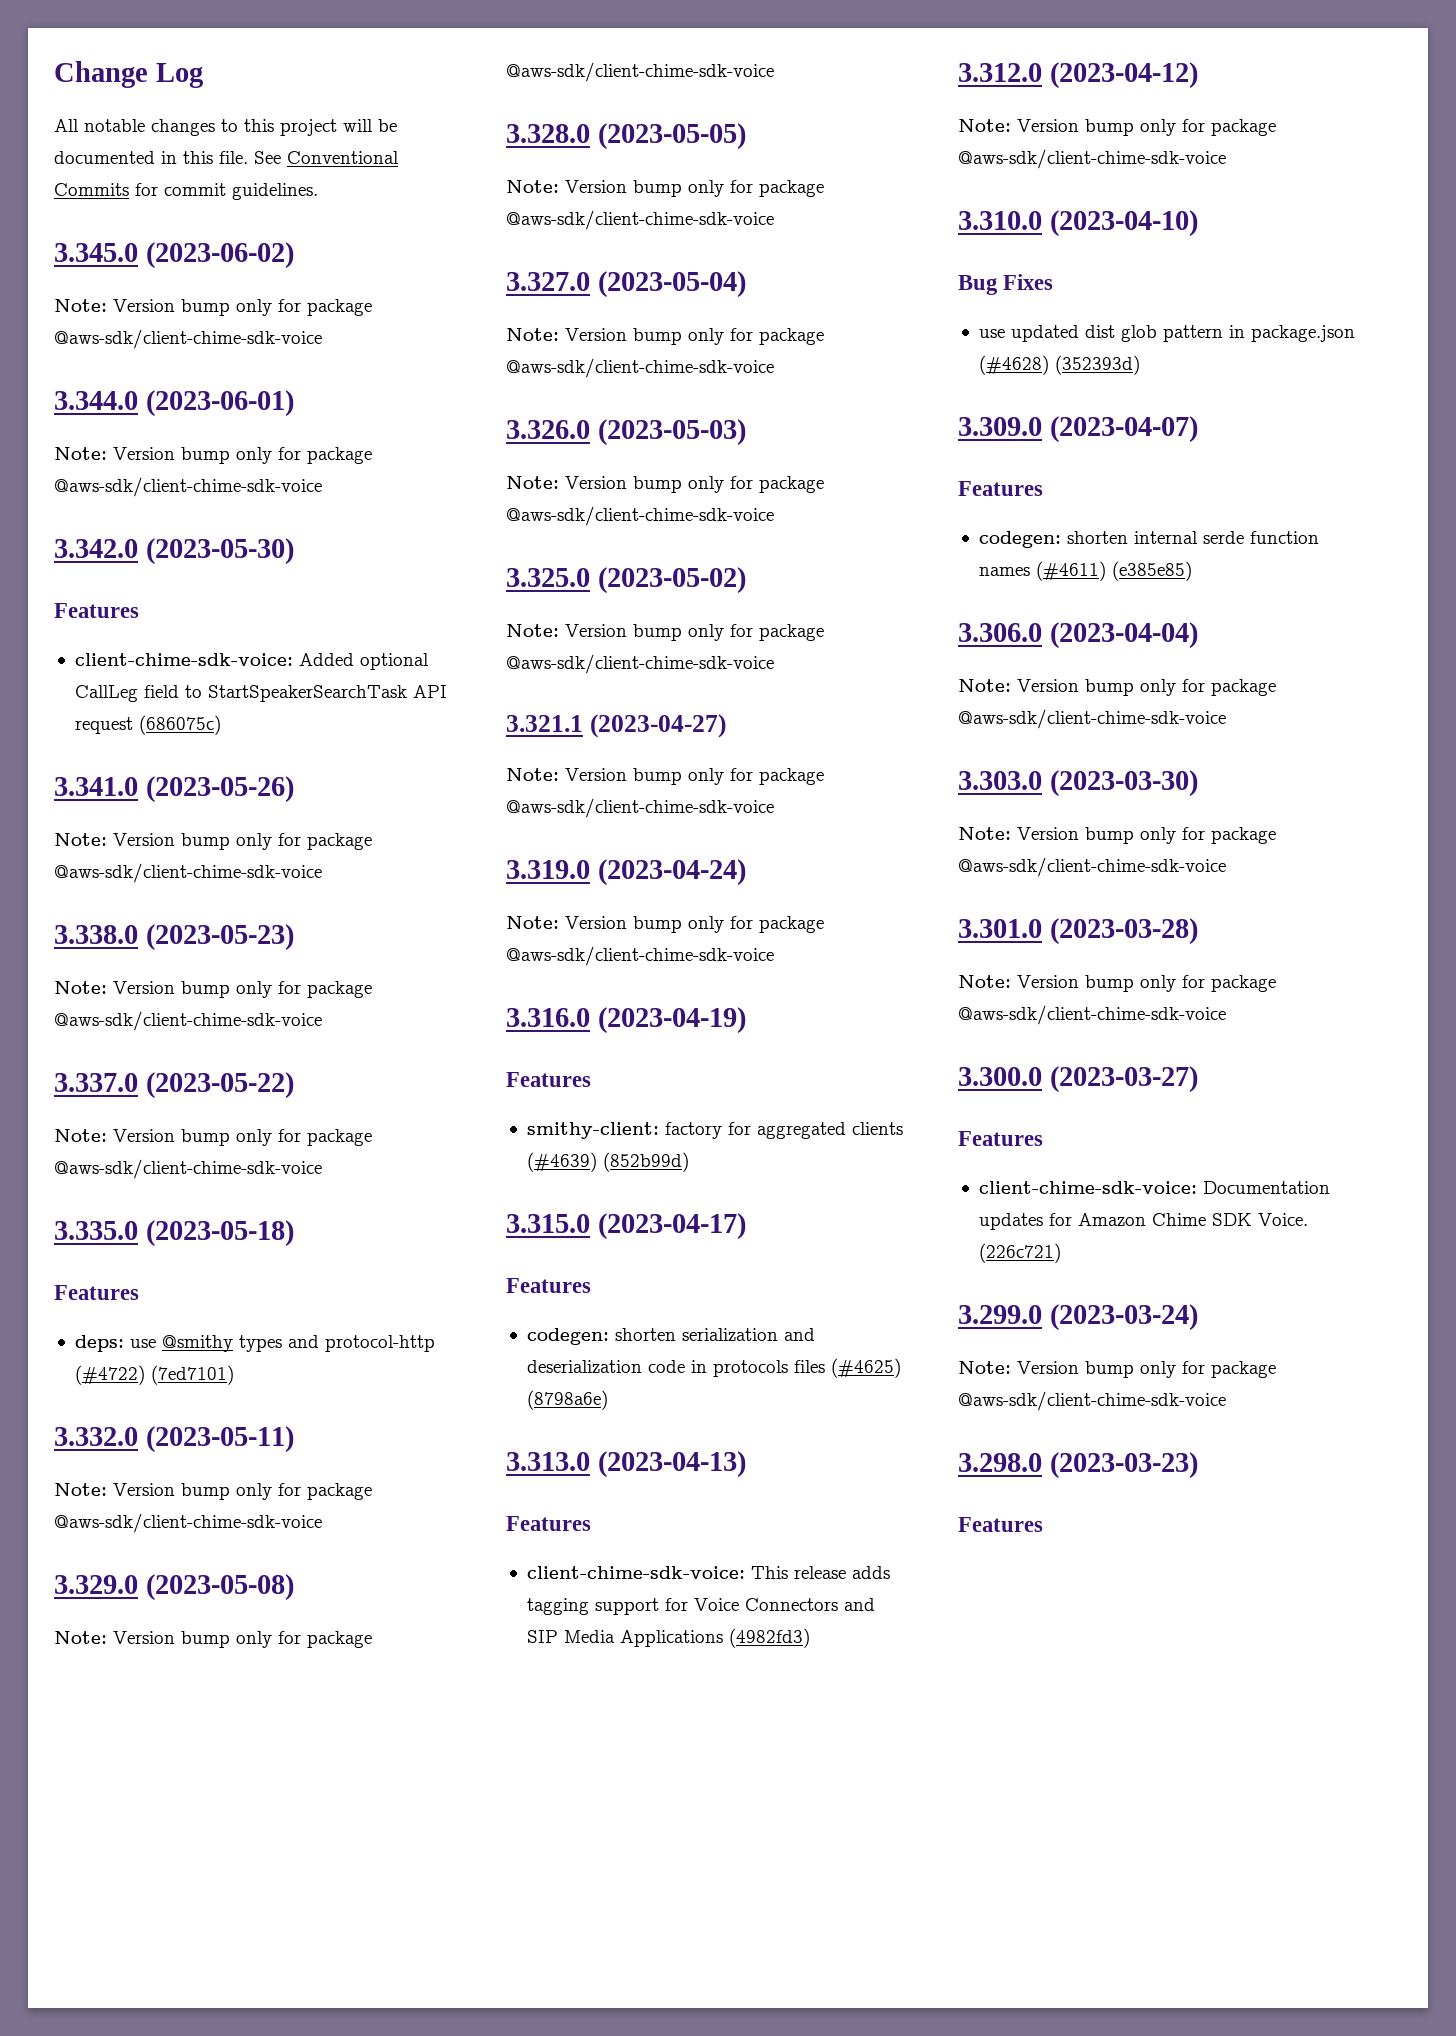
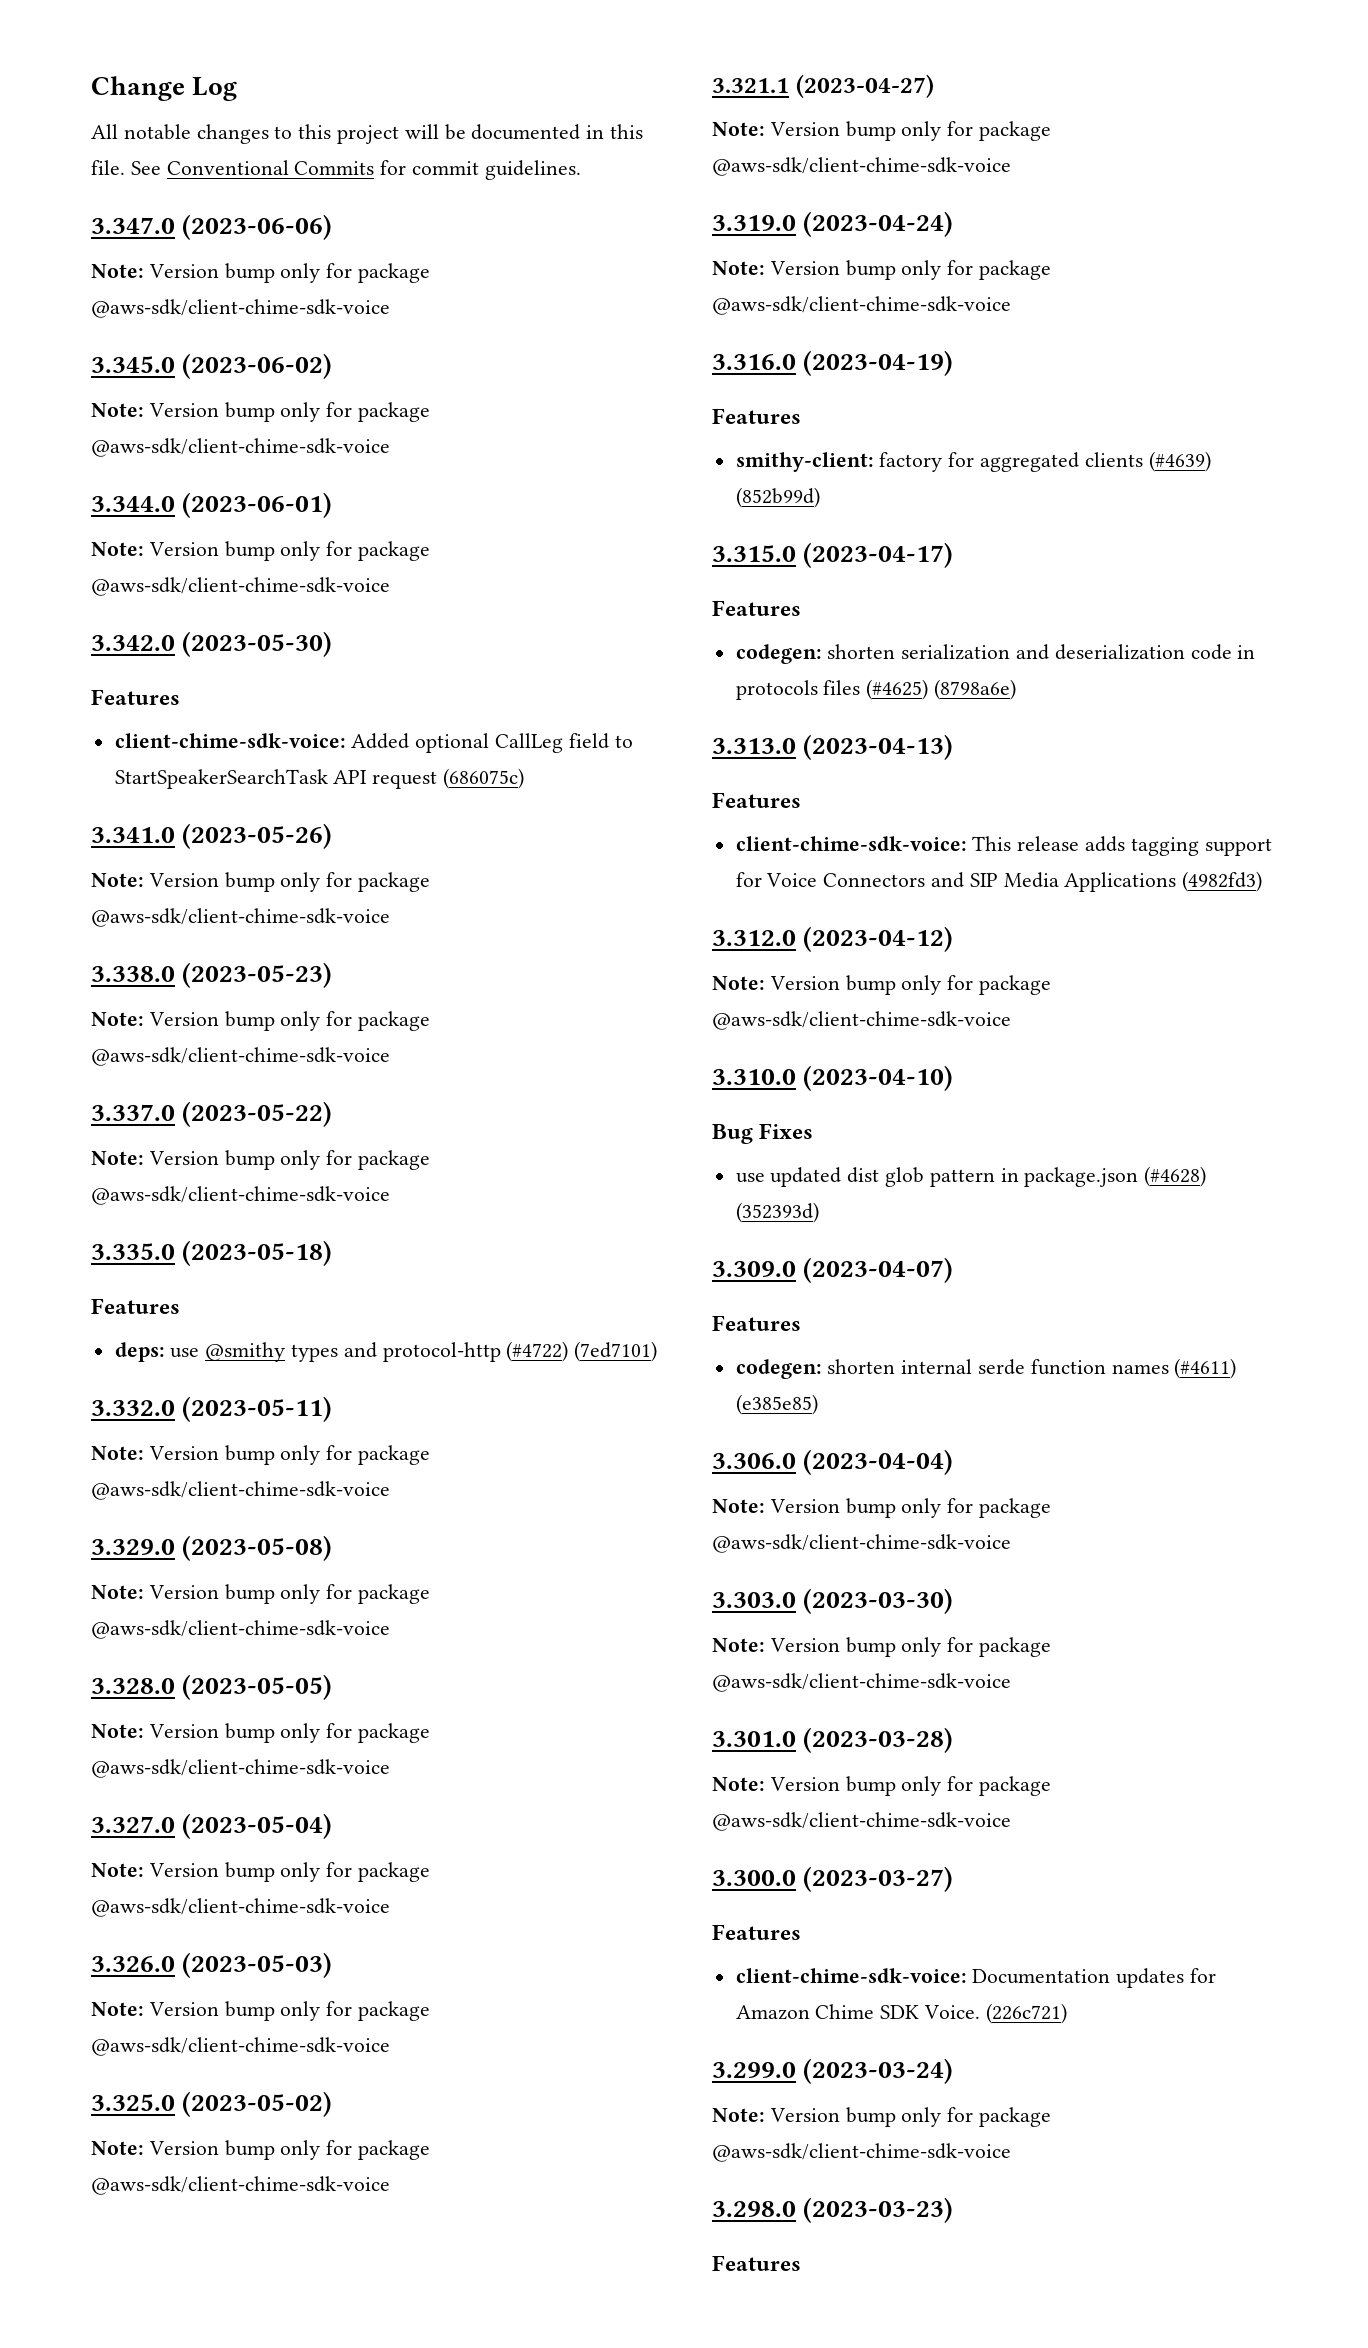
(318, 191) none -> [91,214,333,240] [91,263,431,283] [91,299,390,318] // 3.347.0 (2023-06-06) // Note: Version bump only for package @aws-sdk/client-chime-sdk-voice

